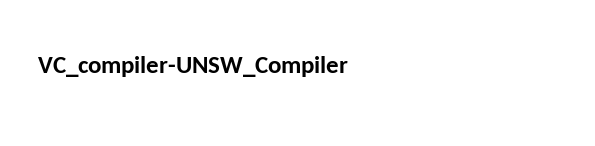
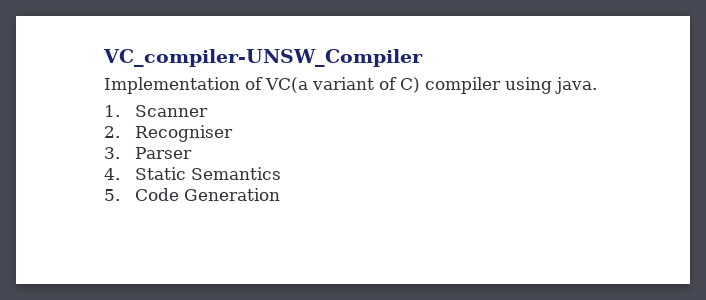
(348, 66) none -> [104,77,597,94] [104,105,208,117] [104,125,233,142] [104,147,192,159] [104,167,281,180] [104,188,280,201] // Implementation of VC(a variant of C) compiler using java. // 1. Scanner // 2. Recogniser // 3. Parser // 4. Static Semantics // 5. Code Generation

